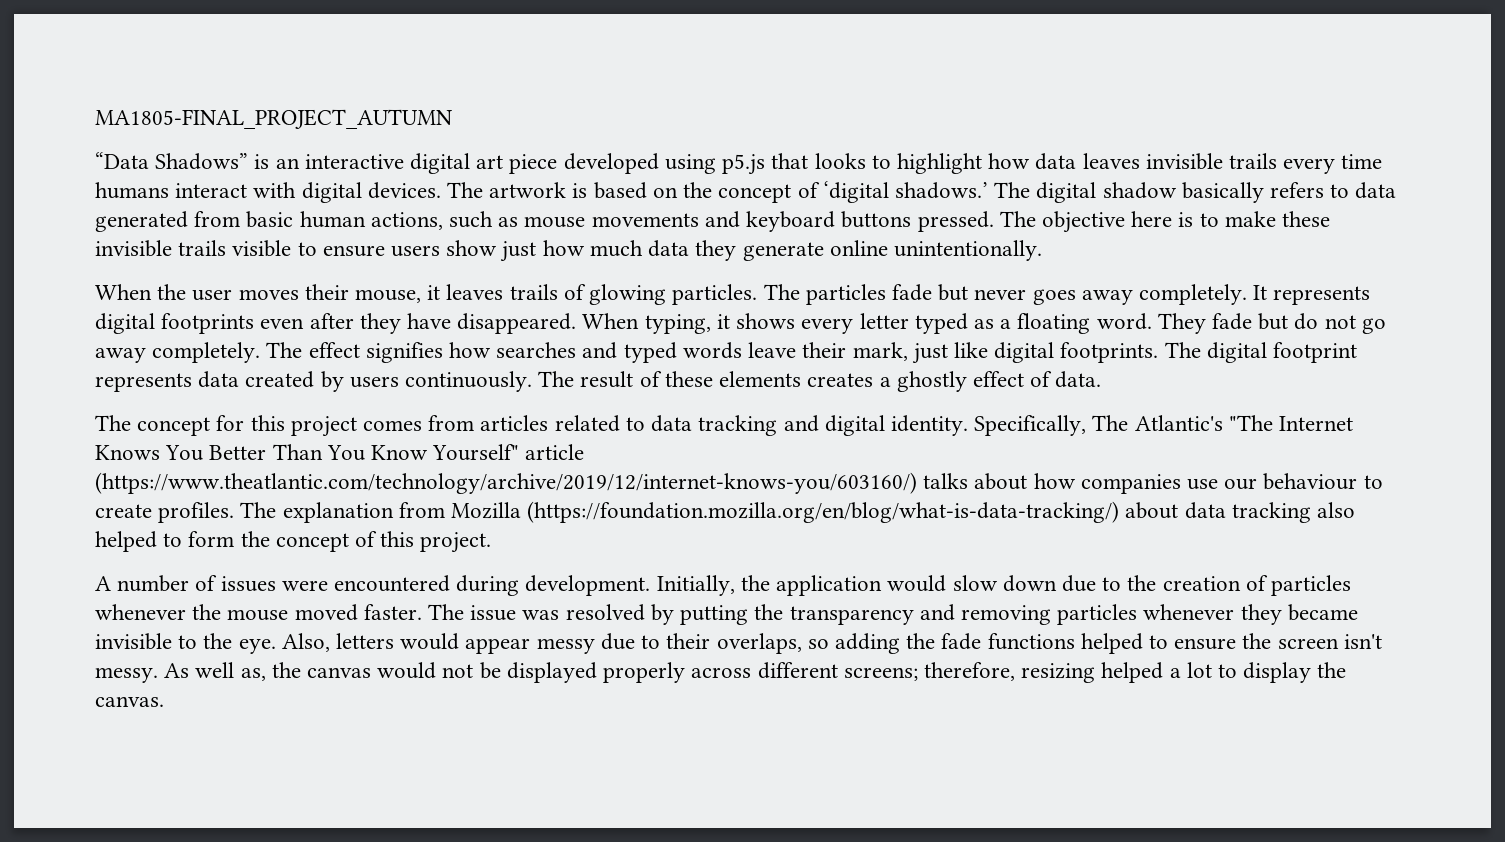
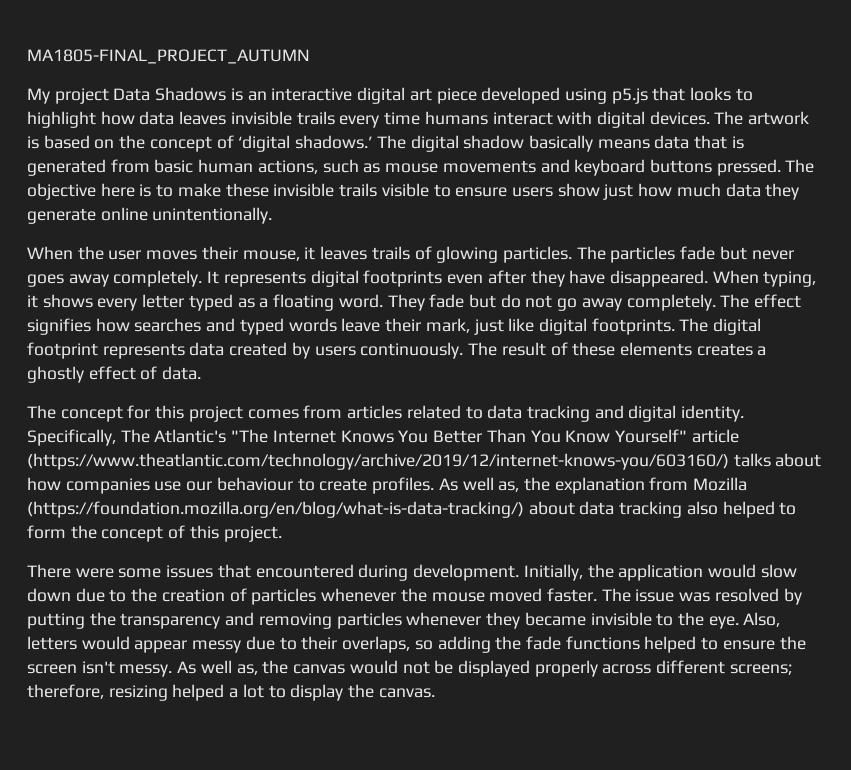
[95,152,249,170] “Data Shadows” -> [27,87,227,104] My project Data Shadows
[1269,182,1397,199] refers to data -> [597,135,744,149] means data that is
[240,502,277,518] The -> [438,477,550,492] As well as, the
[95,575,328,592] A number of issues were -> [27,564,251,578] There were some issues that

